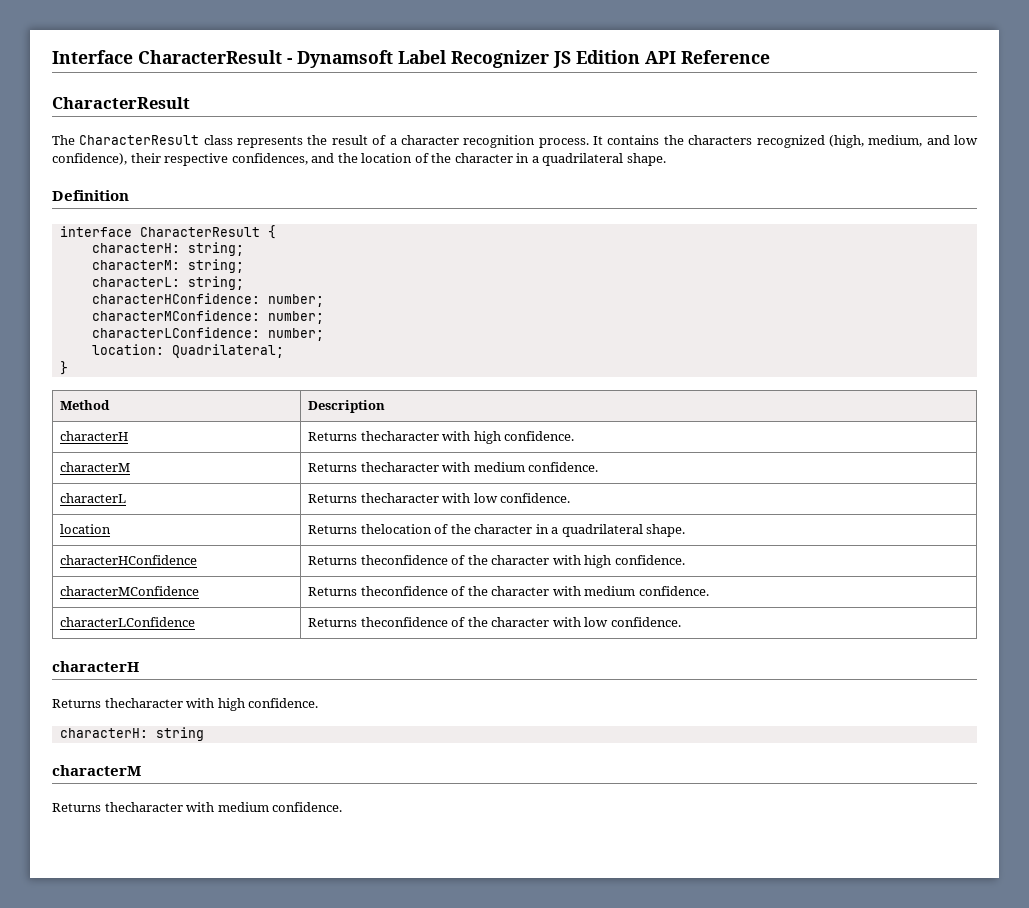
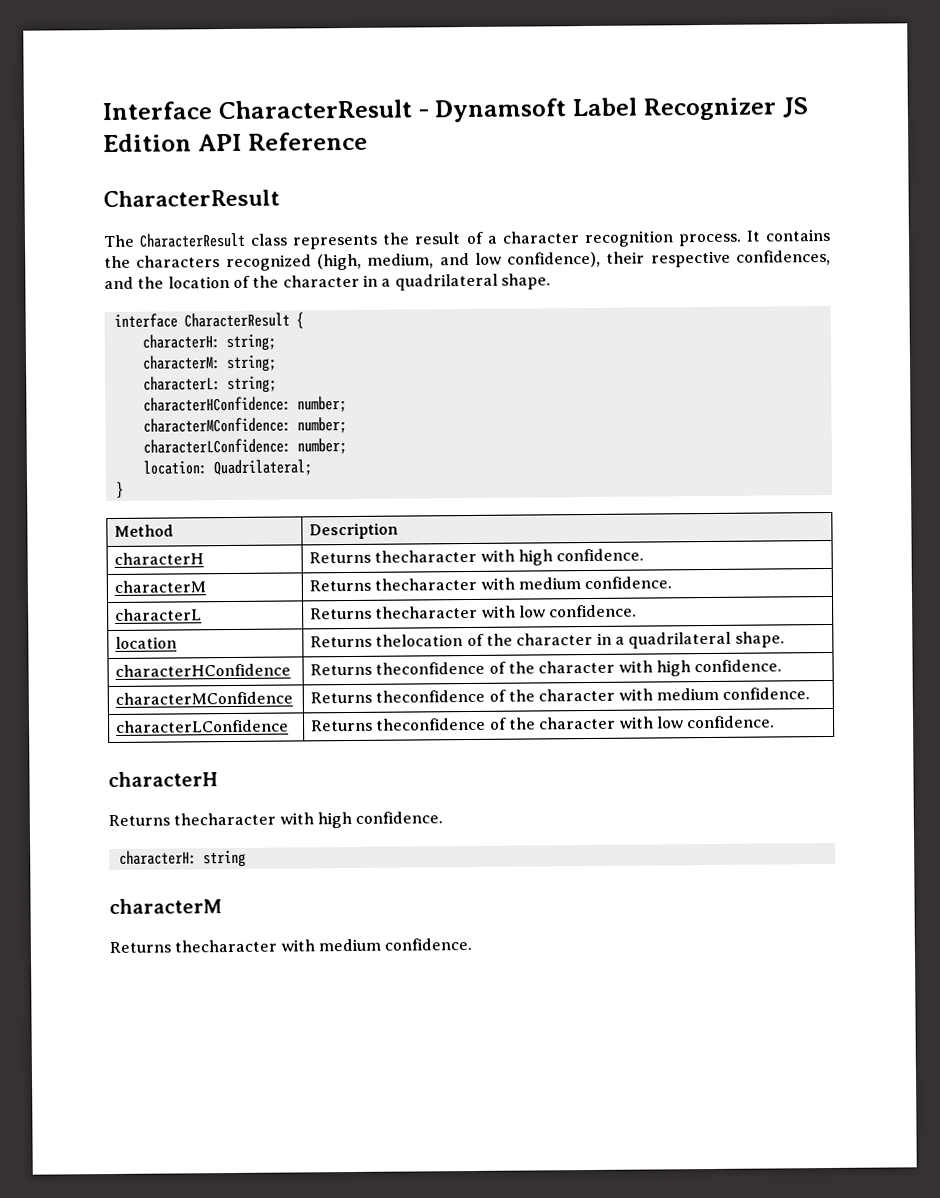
[52,190,129,201] // Definition -> (551, 281) none

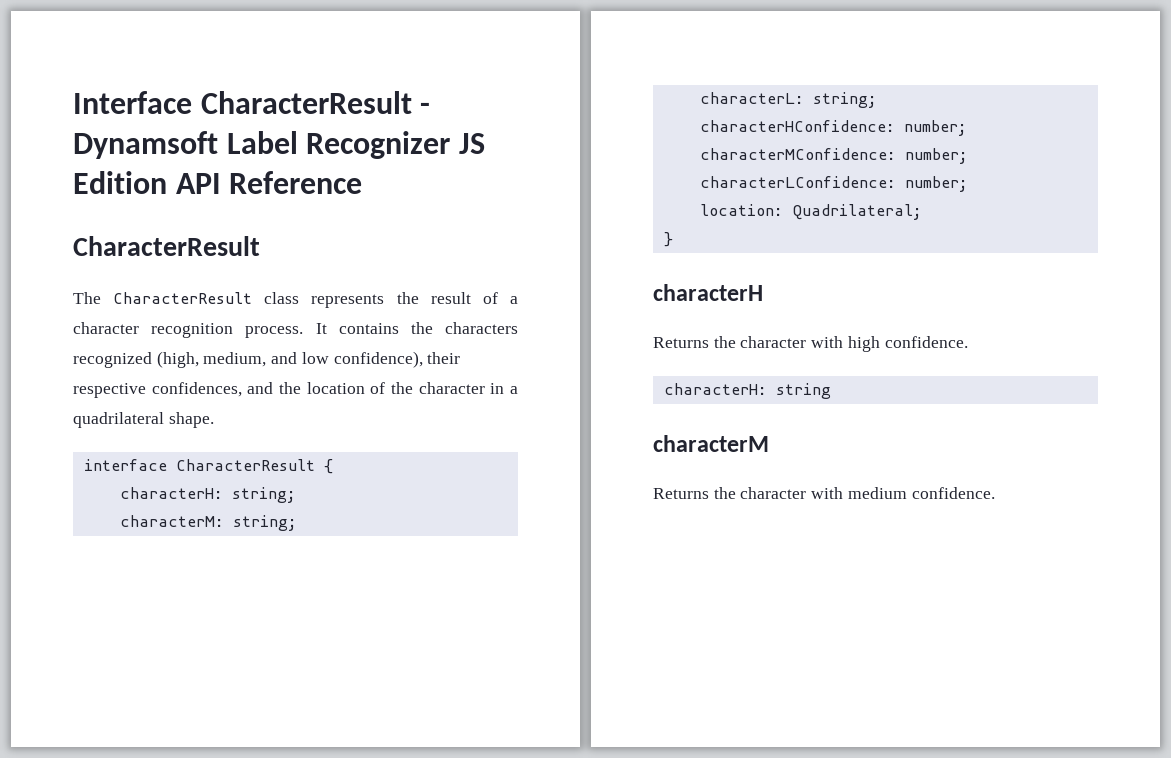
[114,524,175,537] [309,522,400,540] [114,552,205,565] [309,548,645,566] [114,580,207,593] [309,576,673,592] [115,608,203,621] [310,604,638,620] [115,636,178,649] [310,631,785,649] [115,663,292,677] [310,659,783,677] [115,691,294,705] [310,687,811,704] [116,719,290,733] [311,715,776,732] // Method | Description // characterH | Returns thecharacter with high confidence. // characterM | Returns thecharacter with medium confidence. // characterL | Returns thecharacter with low confidence. // location | Returns thelocation of the character in a quadrilateral shape. // characterHConfidence | Returns theconfidence of the character with high confidence. // characterMConfidence | Returns theconfidence of the character with medium confidence. // characterLConfidence | Returns theconfidence of the character with low confidence. -> (673, 239) none
[173,812,277,826] thecharacter -> [713,336,807,348] the character
[174,939,278,953] thecharacter -> [713,487,807,499] the character

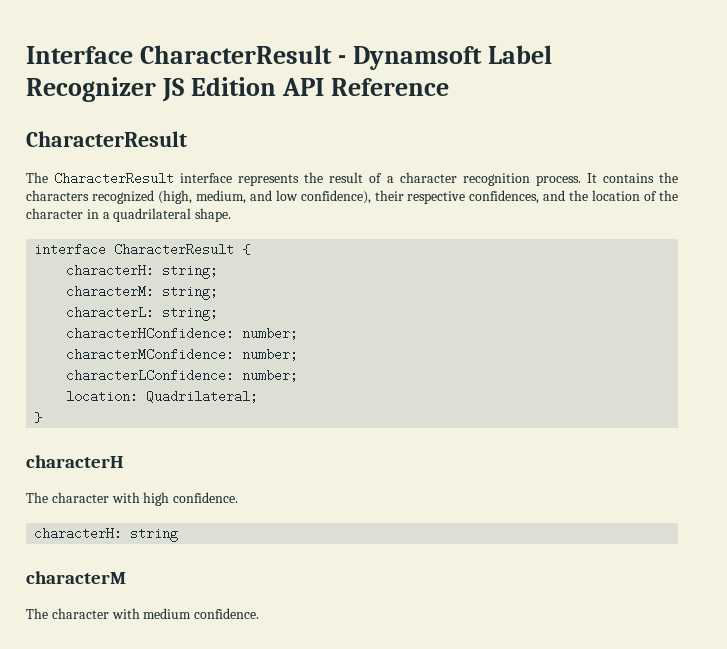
[264,292,300,304] class -> [180,173,233,183] interface
[653,336,736,348] Returns the -> [26,492,48,503] The
[653,487,736,499] Returns the -> [26,608,48,619] The

